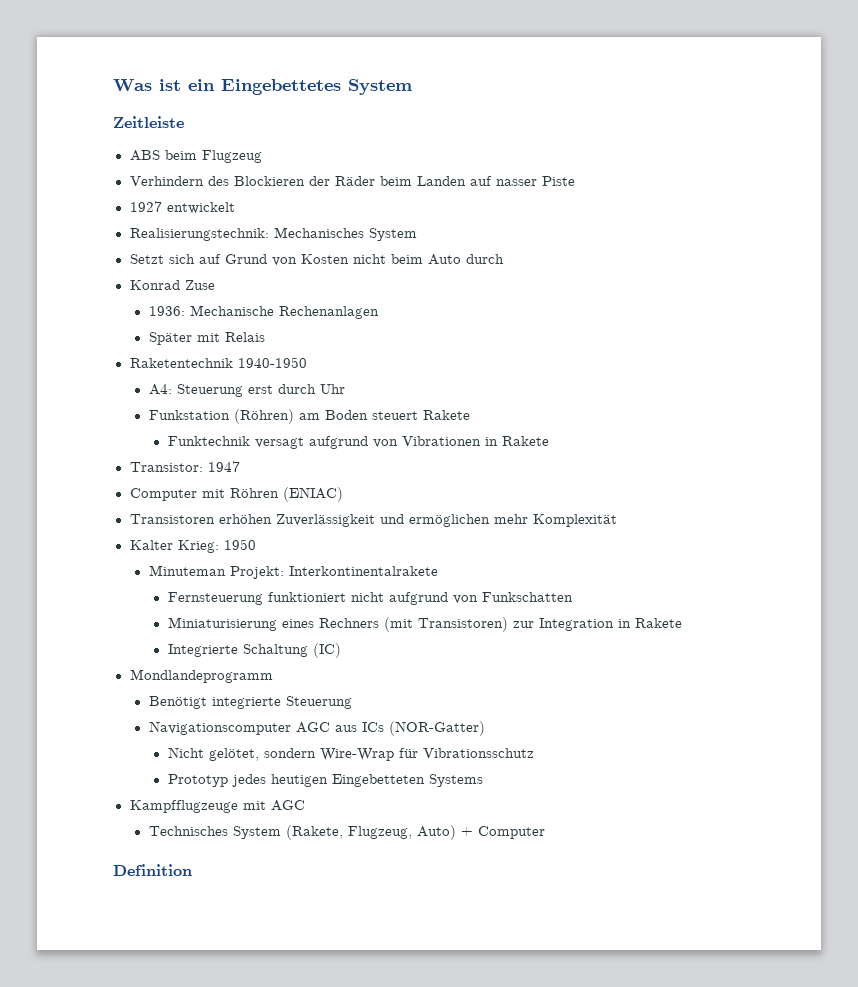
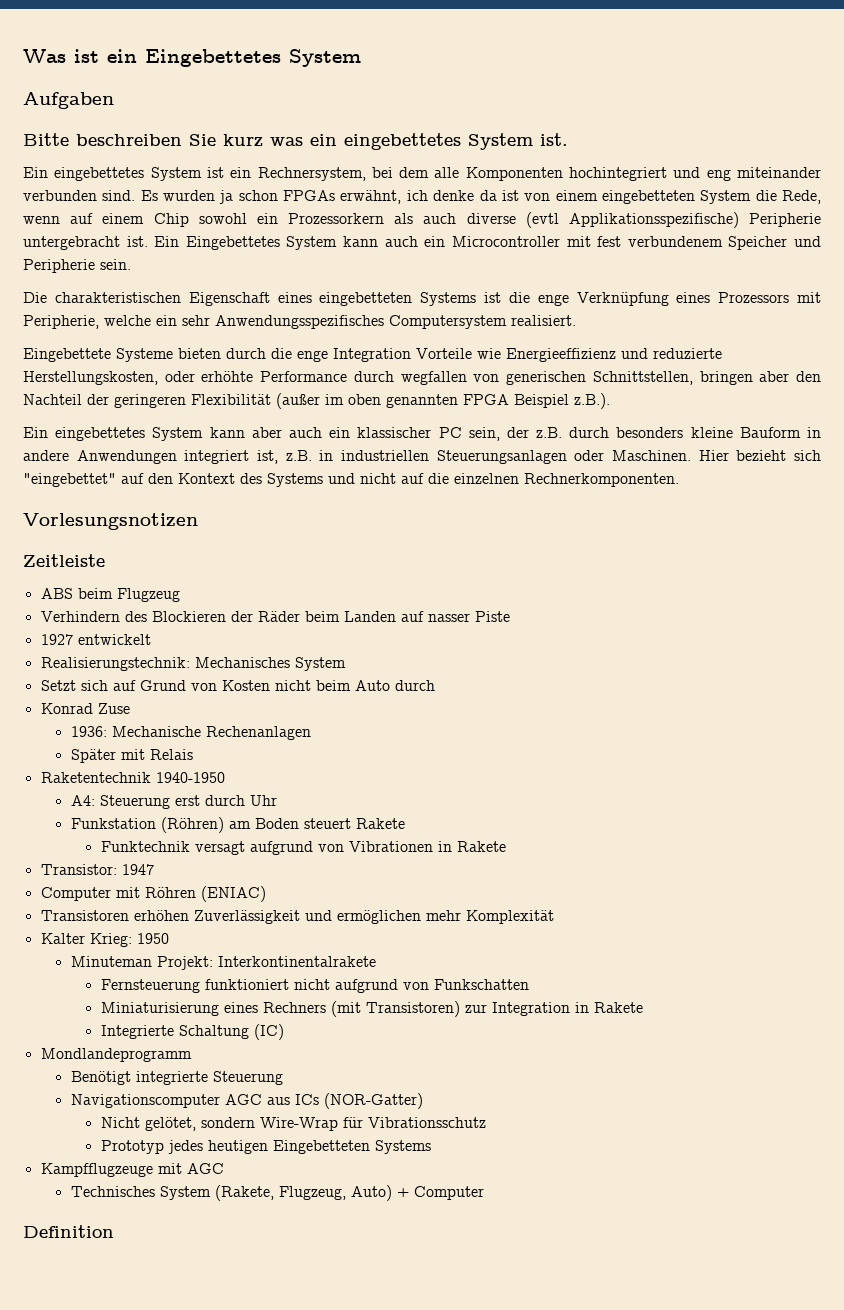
(412, 87) none -> [23,92,114,109] [23,133,568,150] [23,167,821,181] [23,190,822,204] [23,212,821,228] [23,236,822,250] [23,259,131,273] [23,292,822,306] [23,315,576,329] [23,348,722,362] [23,371,822,385] [23,393,610,409] [23,427,821,441] [23,450,821,464] [23,473,679,487] [23,513,198,530] // Aufgaben // Bitte beschreiben Sie kurz was ein eingebettetes System ist. // Ein eingebettetes System ist ein Rechnersystem, bei dem alle Komponenten hochintegriert und eng miteinander verbunden sind. Es wurden ja schon FPGAs erwähnt, ich denke da ist von einem eingebetteten System die Rede, wenn auf einem Chip sowohl ein Prozessorkern als auch diverse (evtl Applikationsspezifische) Peripherie untergebracht ist. Ein Eingebettetes System kann auch ein Microcontroller mit fest verbundenem Speicher und Peripherie sein. // Die charakteristischen Eigenschaft eines eingebetteten Systems ist die enge Verknüpfung eines Prozessors mit Peripherie, welche ein sehr Anwendungsspezifisches Computersystem realisiert. // Eingebettete Systeme bieten durch die enge Integration Vorteile wie Energieeffizienz und reduzierte Herstellungskosten, oder erhöhte Performance durch wegfallen von generischen Schnittstellen, bringen aber den Nachteil der geringeren Flexibilität (außer im oben genannten FPGA Beispiel z.B.). // Ein eingebettetes System kann aber auch ein klassischer PC sein, der z.B. durch besonders kleine Bauform in andere Anwendungen integriert ist, z.B. in industriellen Steuerungsanlagen oder Maschinen. Hier bezieht sich "eingebettet" auf den Kontext des Systems und nicht auf die einzelnen Rechnerkomponenten. // Vorlesungsnotizen

